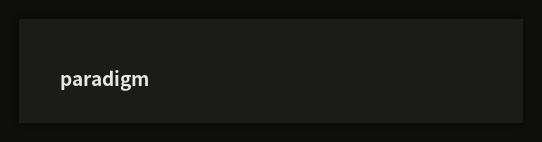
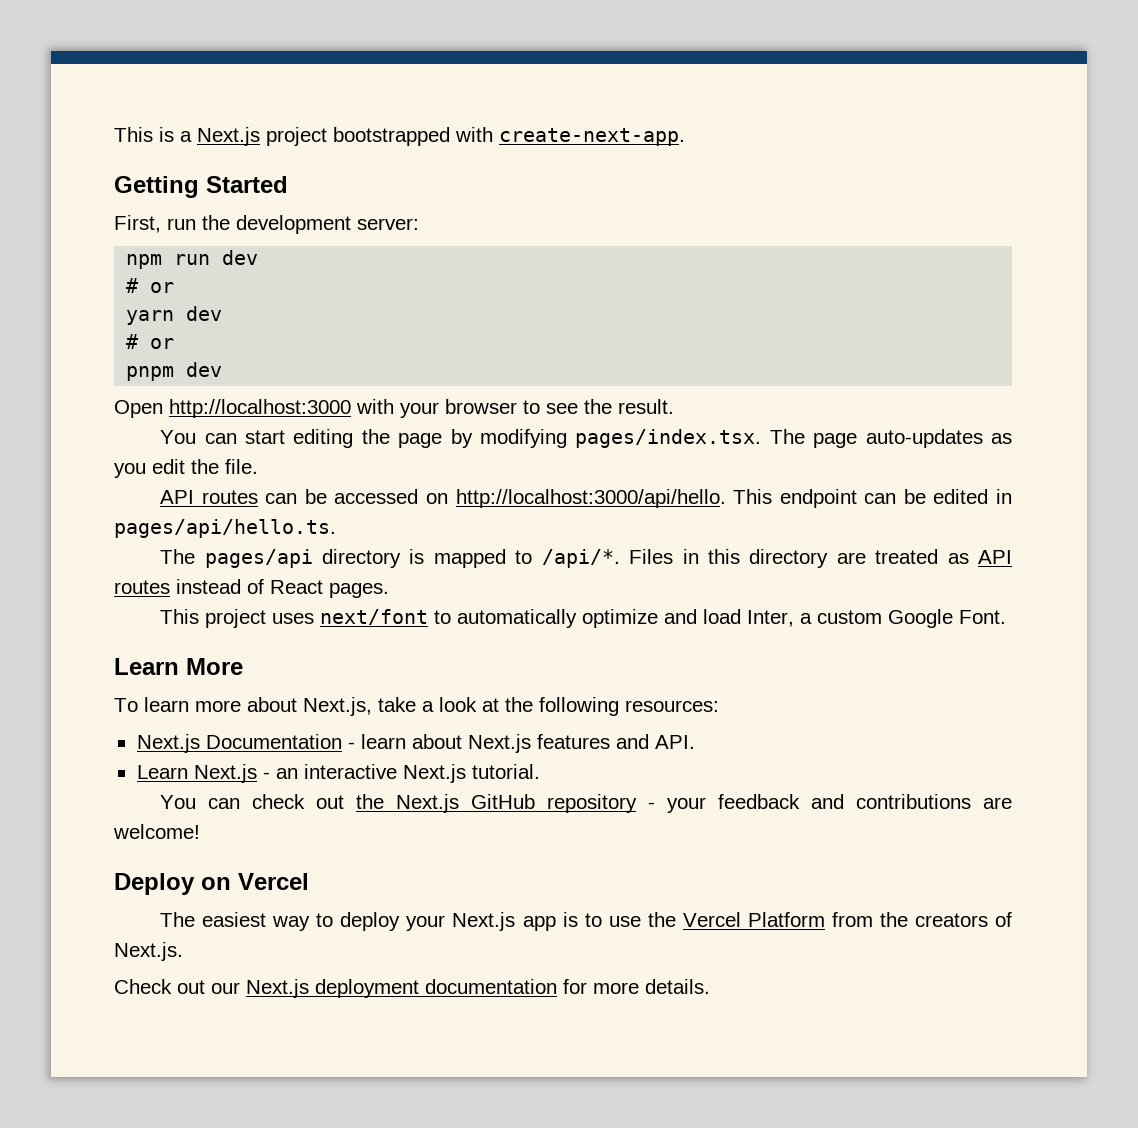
[60,70,149,91] paradigm -> [114,127,685,146] [114,176,288,198] [114,215,419,234] [126,250,259,269] [126,278,175,293] [126,306,223,325] [126,334,175,349] [126,362,223,381] [114,399,674,418] [160,429,1012,448] [114,459,258,478] [160,489,1012,508] [114,519,336,538] [160,549,1013,568] [114,579,389,598] [160,609,1007,628] [114,658,243,675] [114,697,719,716] [136,734,695,753] [136,764,540,783] [160,794,1013,813] [113,824,200,839] [114,873,309,895] [160,912,1012,931] [114,942,183,961] [114,979,710,998] This is a Next.js project bootstrapped with create-next-app. // Getting Started // First, run the development server: // npm run dev // # or // yarn dev // # or // pnpm dev // Open http://localhost:3000 with your browser to see the result. // You can start editing the page by modifying pages/index.tsx. The page auto-updates as you edit the file. // API routes can be accessed on http://localhost:3000/api/hello. This endpoint can be edited in pages/api/hello.ts. // The pages/api directory is mapped to /api/*. Files in this directory are treated as API routes instead of React pages. // This project uses next/font to automatically optimize and load Inter, a custom Google Font. // Learn More // To learn more about Next.js, take a look at the following resources: // Next.js Documentation - learn about Next.js features and API. // Learn Next.js - an interactive Next.js tutorial. // You can check out the Next.js GitHub repository - your feedback and contributions are welcome! // Deploy on Vercel // The easiest way to deploy your Next.js app is to use the Vercel Platform from the creators of Next.js. // Check out our Next.js deployment documentation for more details.

